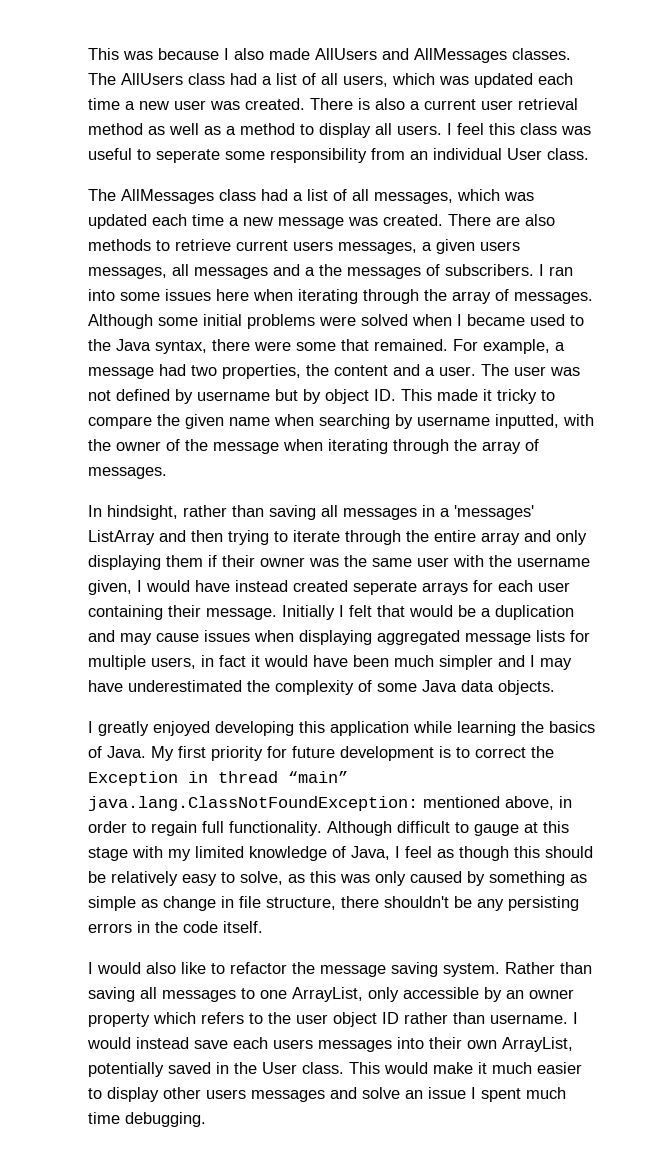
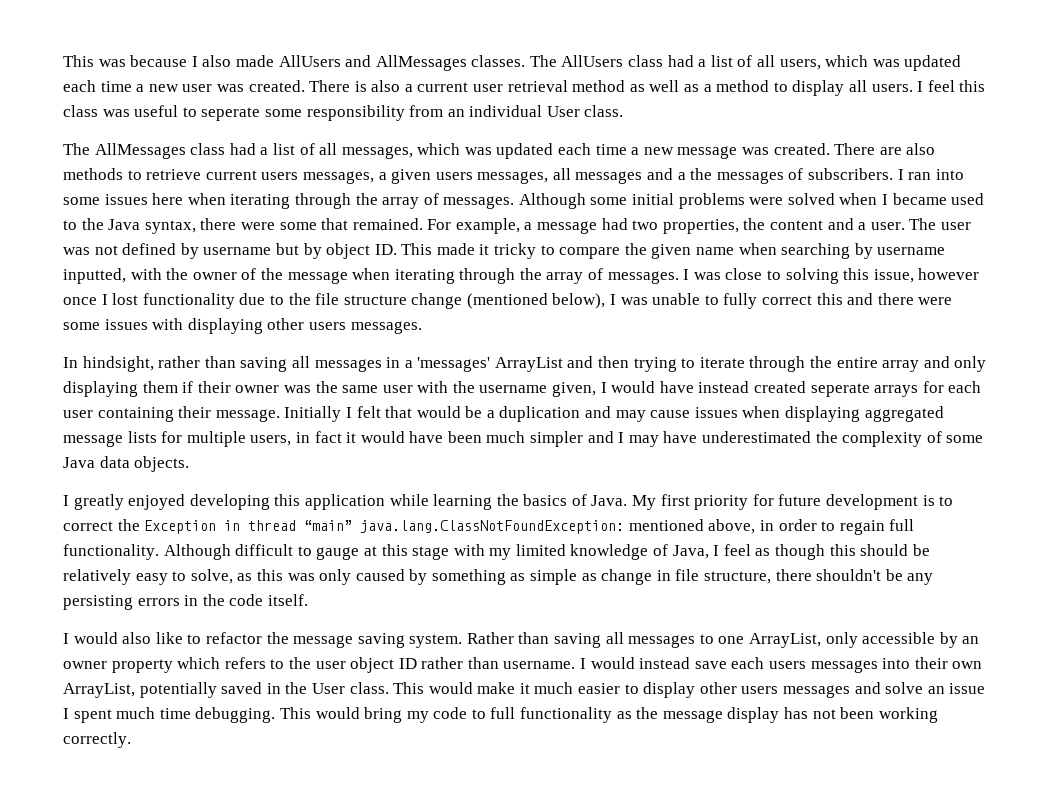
(167, 473) none -> [683,268,980,284] [63,293,953,309] [63,318,422,334] I was close to solving this issue, however once I lost functionality due to the file structure change (mentioned below), I was unable to fully correct this and there were some issues with displaying other users messages.
[88,530,155,545] ListArray -> [494,357,563,372] ArrayList
(206, 1119) none -> [279,707,938,723] [63,732,131,748] This would bring my code to full functionality as the message display has not been working correctly.

